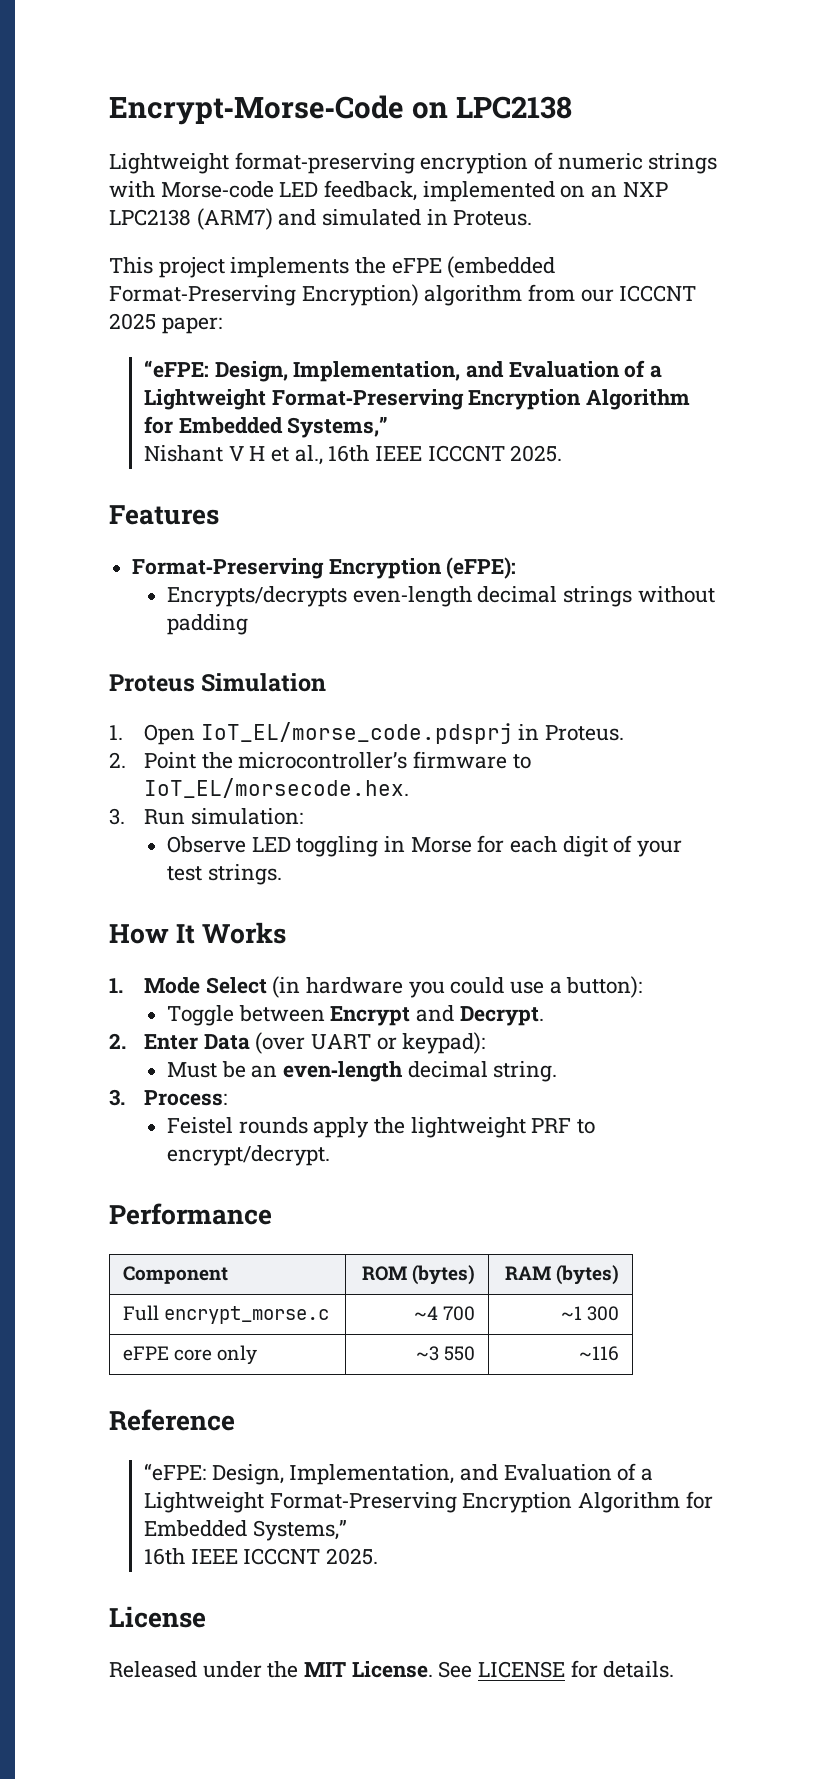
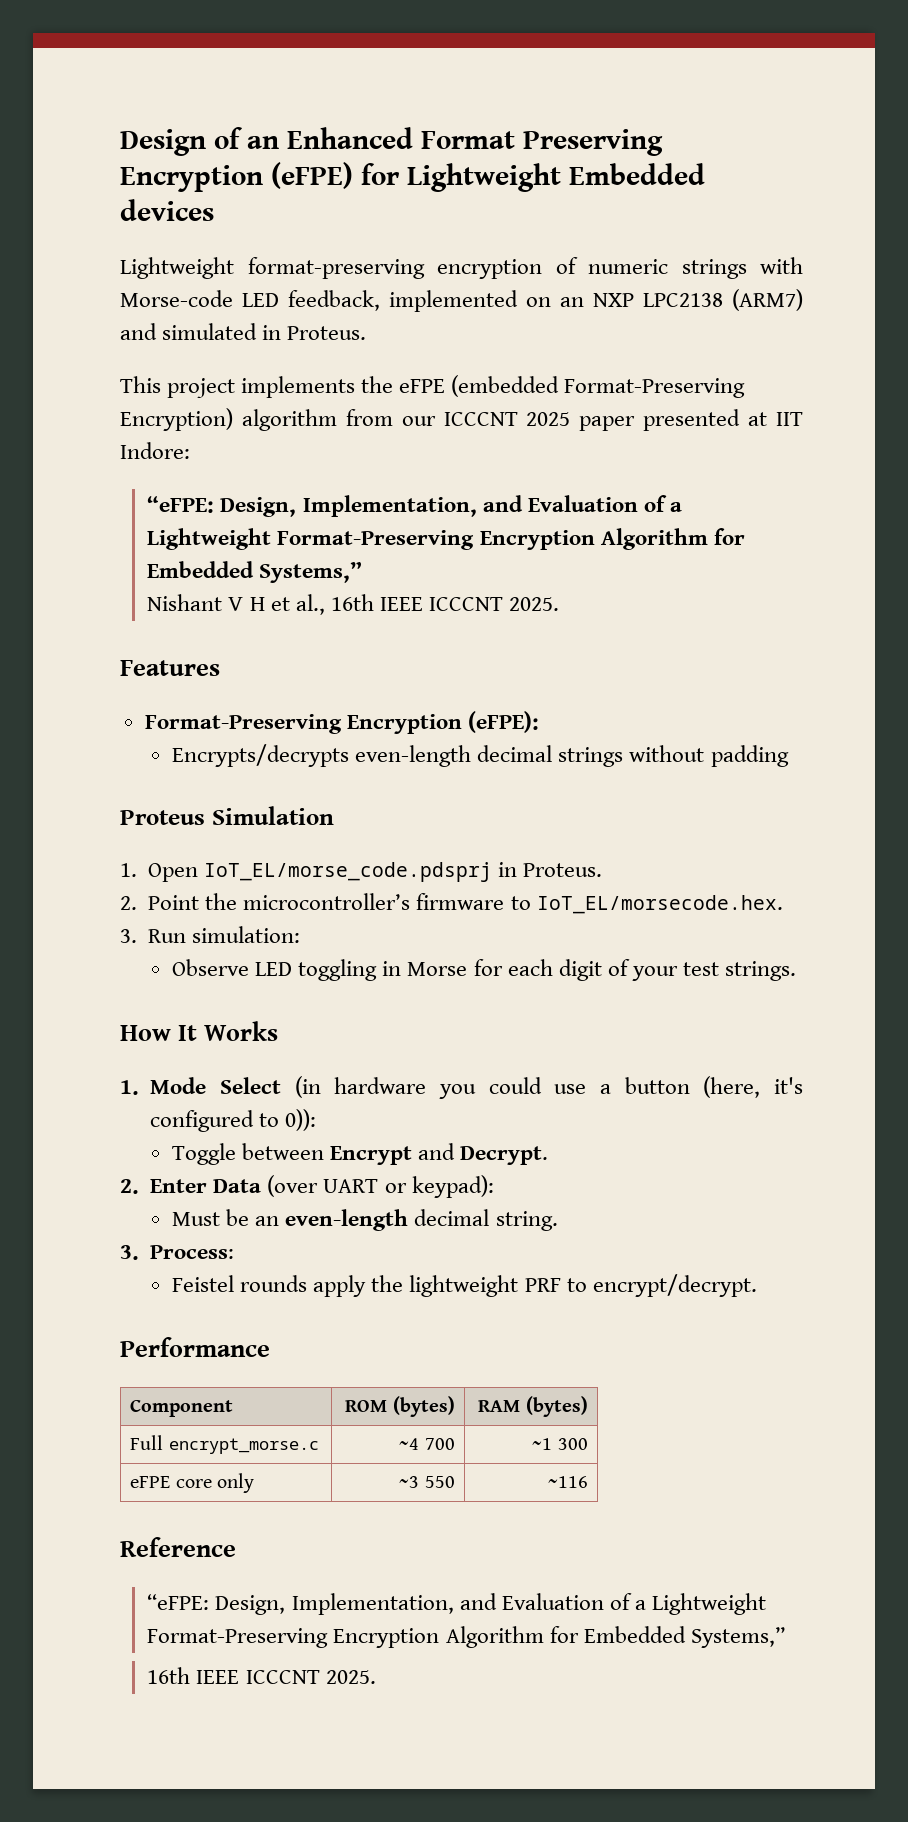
[109,95,572,125] Encrypt‑Morse‑Code on LPC2138 -> [120,127,663,156] [120,162,705,192] [120,199,214,221] Design of an Enhanced Format Preserving Encryption (eFPE) for Lightweight Embedded devices
[161,317,222,334] paper: -> [579,409,803,431] [120,442,190,459] paper presented at IIT Indore:
[566,976,643,998] button): -> [624,1076,803,1098] [150,1109,317,1132] button (here, it's configured to 0)):
[109,1606,206,1628] [109,1660,675,1678] // License // Released under the MIT License. See LICENSE for details. -> (376, 1677) none

